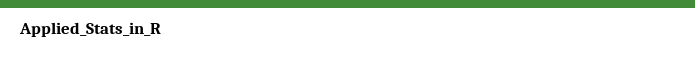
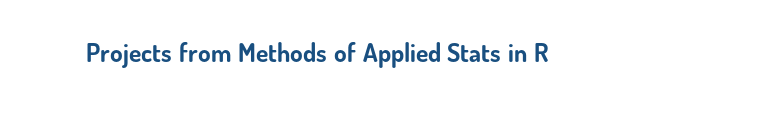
[19,22,161,37] Applied_Stats_in_R -> [86,42,550,68] Projects from Methods of Applied Stats in R

